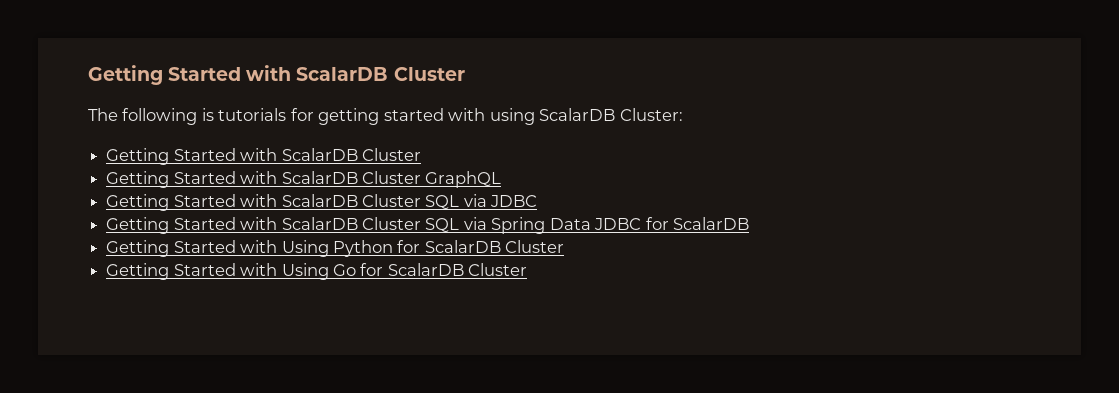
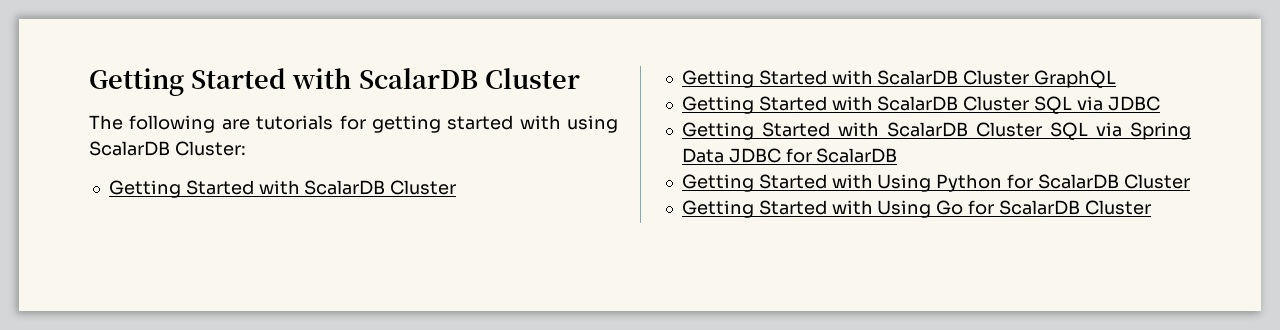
[201,108,214,121] is -> [221,119,250,130] are

